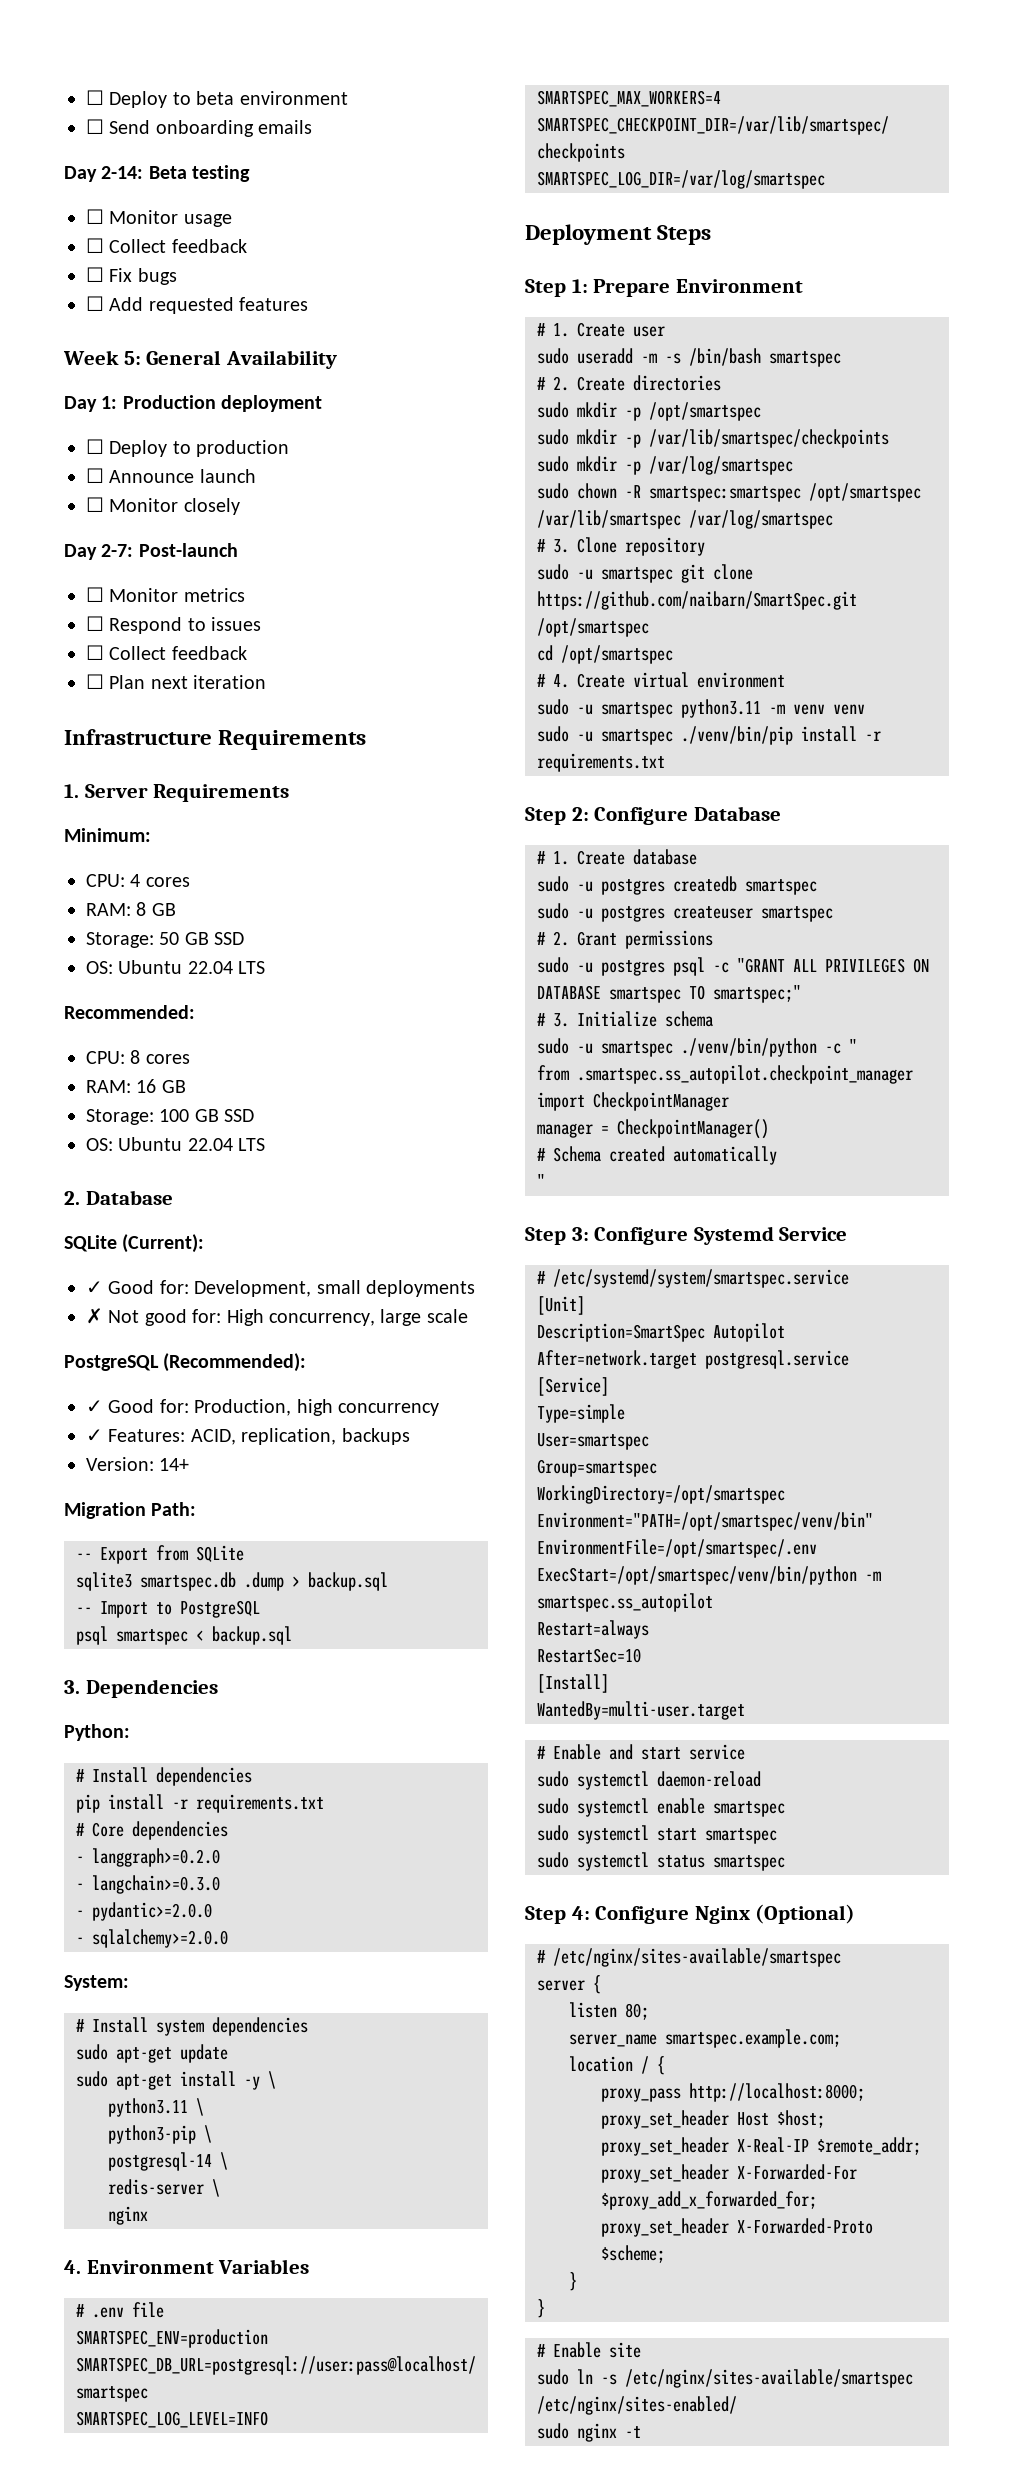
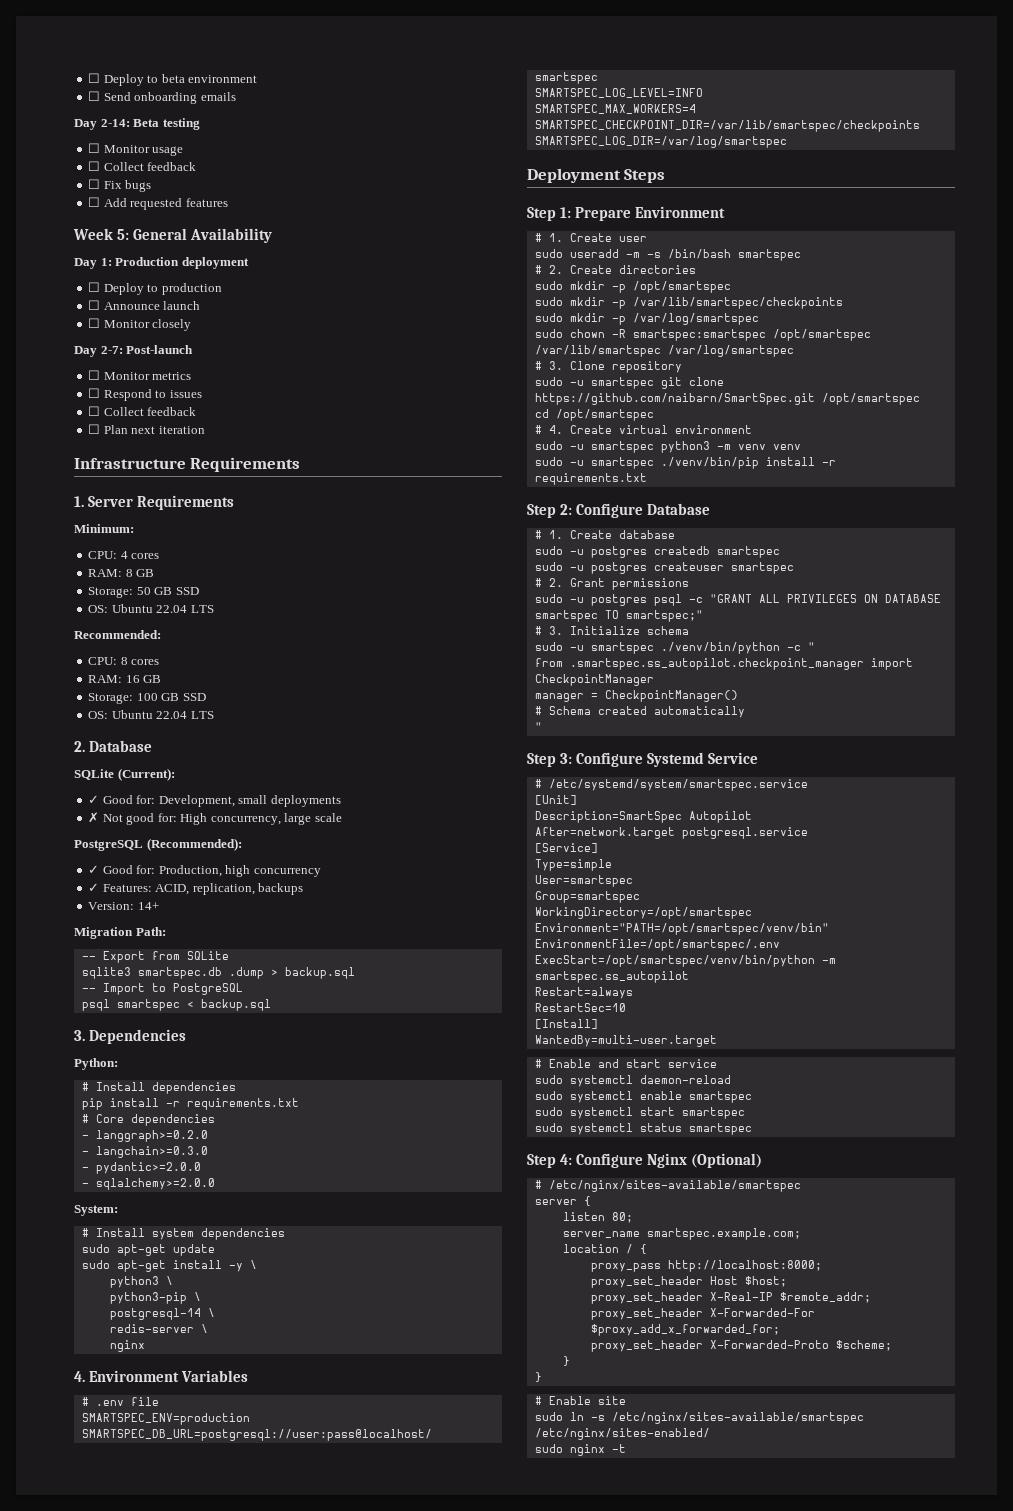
[108,2098,188,2117] python3.11 -> [109,1276,159,1288] python3
[681,699,761,718] python3.11 -> [660,441,710,453] python3

